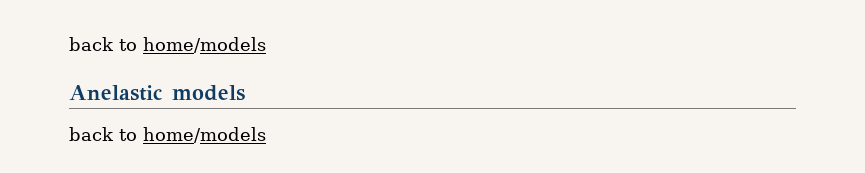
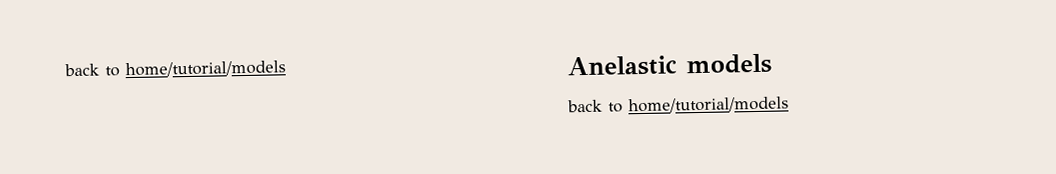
[69,37,266,53] back to home/models -> [64,60,286,78] back to home/tutorial/models
[143,127,266,143] home/models -> [628,96,789,114] home/tutorial/models

